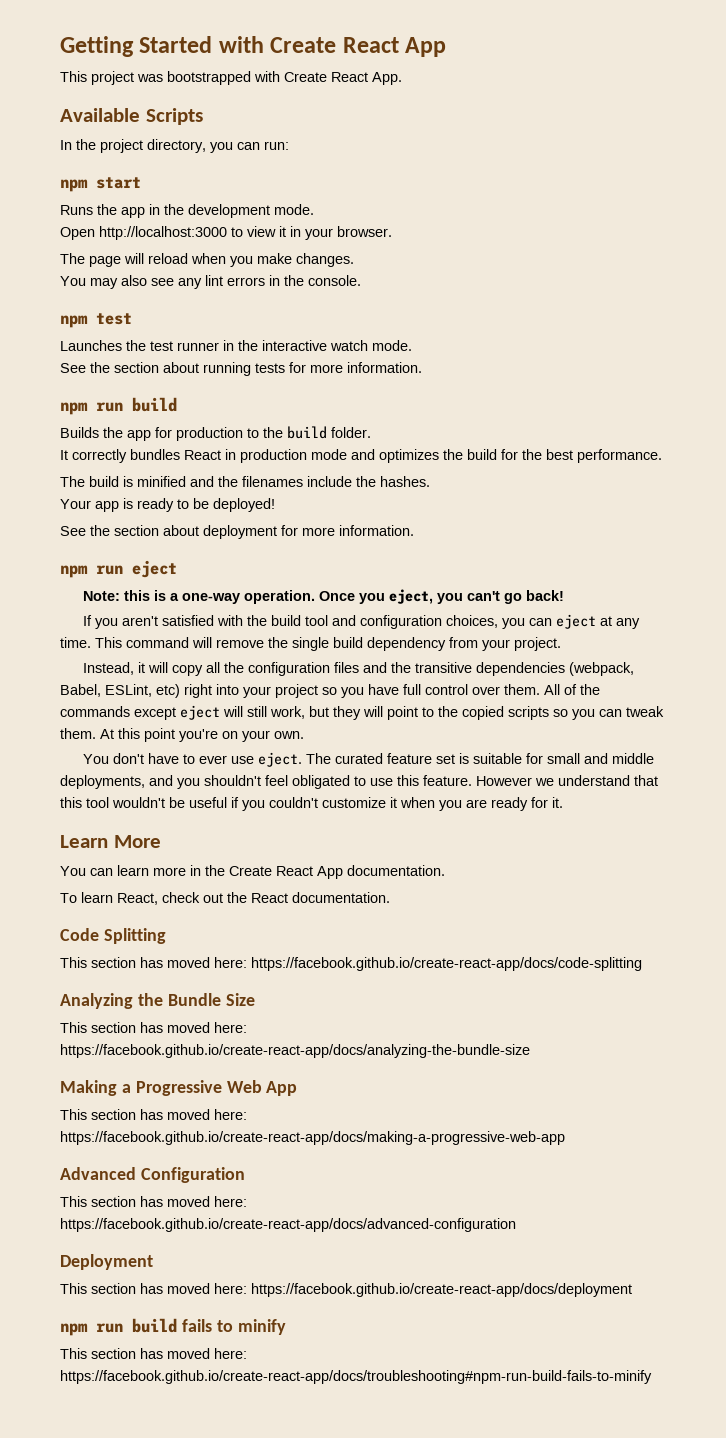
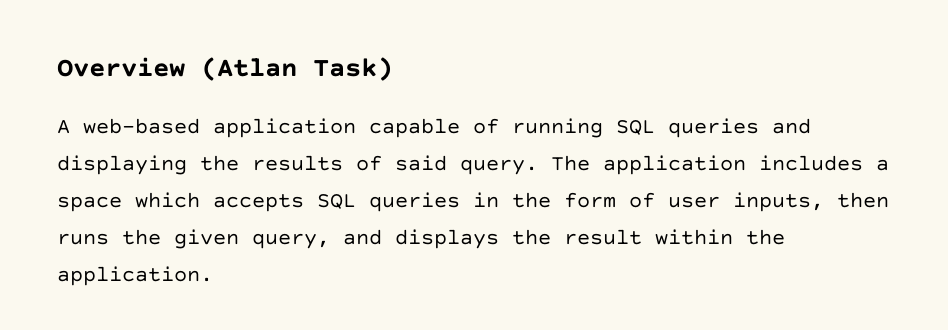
[60,36,447,57] [60,71,402,85] [60,108,203,125] [60,139,289,153] [60,177,141,192] [60,204,314,218] [60,226,392,240] [60,253,354,267] [60,275,361,289] [60,313,132,328] [60,340,412,351] [60,362,422,376] [60,397,177,415] [60,426,371,441] [60,449,662,463] [60,476,430,487] [60,498,275,512] [60,525,414,539] [60,560,177,578] [83,589,565,604] [83,614,641,629] [60,637,561,651] [83,662,635,676] [60,684,600,698] [60,705,664,720] [60,728,304,742] [83,752,655,767] [60,775,658,789] [60,797,563,811] [60,835,161,848] [60,865,445,879] [60,892,390,905] [60,928,166,944] [60,957,642,971] [60,993,255,1009] [60,1022,247,1033] [60,1044,530,1058] [60,1080,298,1096] [60,1109,247,1120] [60,1131,565,1145] [60,1167,245,1183] [60,1196,247,1207] [60,1218,516,1232] [60,1254,153,1270] [60,1283,632,1297] [60,1318,286,1336] [60,1348,247,1359] [60,1370,652,1384] Getting Started with Create React App // This project was bootstrapped with Create React App. // Available Scripts // In the project directory, you can run: // npm start // Runs the app in the development mode. // Open http://localhost:3000 to view it in your browser. // The page will reload when you make changes. // You may also see any lint errors in the console. // npm test // Launches the test runner in the interactive watch mode. // See the section about running tests for more information. // npm run build // Builds the app for production to the build folder. // It correctly bundles React in production mode and optimizes the build for the best performance. // The build is minified and the filenames include the hashes. // Your app is ready to be deployed! // See the section about deployment for more information. // npm run eject // Note: this is a one-way operation. Once you eject, you can't go back! // If you aren't satisfied with the build tool and configuration choices, you can eject at any time. This command will remove the single build dependency from your project. // Instead, it will copy all the configuration files and the transitive dependencies (webpack, Babel, ESLint, etc) right into your project so you have full control over them. All of the commands except eject will still work, but they will point to the copied scripts so you can tweak them. At this point you're on your own. // You don't have to ever use eject. The curated feature set is suitable for small and middle deployments, and you shouldn't feel obligated to use this feature. However we understand that this tool wouldn't be useful if you couldn't customize it when you are ready for it. // Learn More // You can learn more in the Create React App documentation. // To learn React, check out the React documentation. // Code Splitting // This section has moved here: https://facebook.github.io/create-react-app/docs/code-splitting // Analyzing the Bundle Size // This section has moved here: https://facebook.github.io/create-react-app/docs/analyzing-the-bundle-size // Making a Progressive Web App // This section has moved here: https://facebook.github.io/create-react-app/docs/making-a-progressive-web-app // Advanced Configuration // This section has moved here: https://facebook.github.io/create-react-app/docs/advanced-configuration // Deployment // This section has moved here: https://facebook.github.io/create-react-app/docs/deployment // npm run build fails to minify // This section has moved here: https://facebook.github.io/create-react-app/docs/troubleshooting#npm-run-build-fails-to-minify -> [57,57,393,81] [57,118,811,138] [57,155,889,175] [57,192,889,212] [57,229,785,249] [57,266,213,286] Overview (Atlan Task) // A web-based application capable of running SQL queries and displaying the results of said query. The application includes a space which accepts SQL queries in the form of user inputs, then runs the given query, and displays the result within the application.

